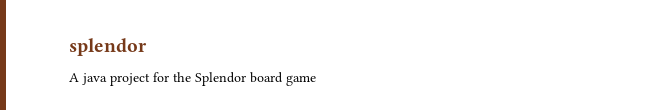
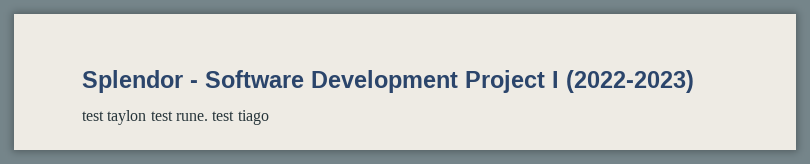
[69,38,147,56] [69,72,316,86] splendor // A java project for the Splendor board game -> [82,70,694,93] [82,110,269,125] Splendor - Software Development Project I (2022-2023) // test taylon test rune. test tiago

